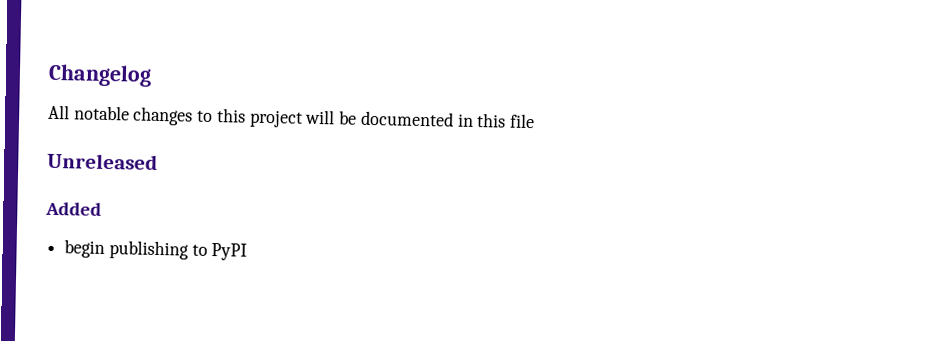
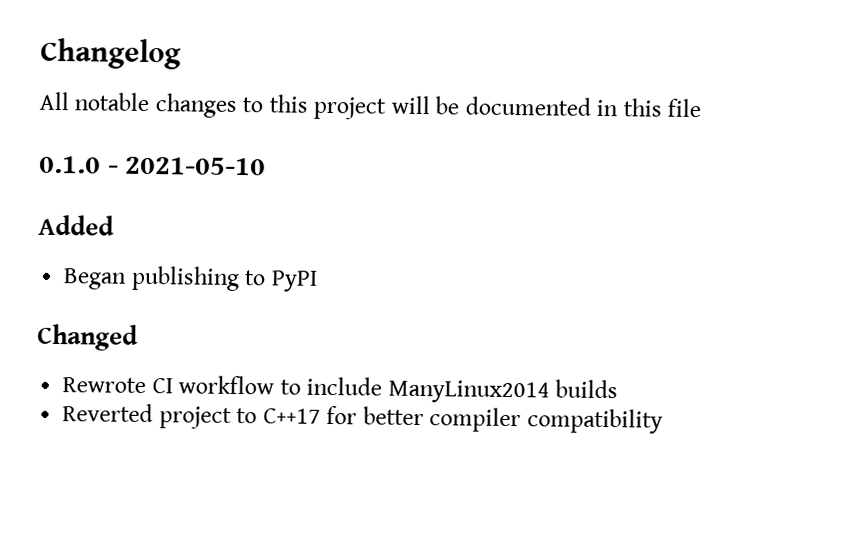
[47,152,158,170] Unreleased -> [39,155,267,176] 0.1.0 - 2021-05-10
[64,239,106,258] begin -> [63,268,128,290] Began
(248, 252) none -> [37,323,138,351] [62,375,619,404] [62,403,663,434] // Changed // Rewrote CI workflow to include ManyLinux2014 builds // Reverted project to C++17 for better compiler compatibility

